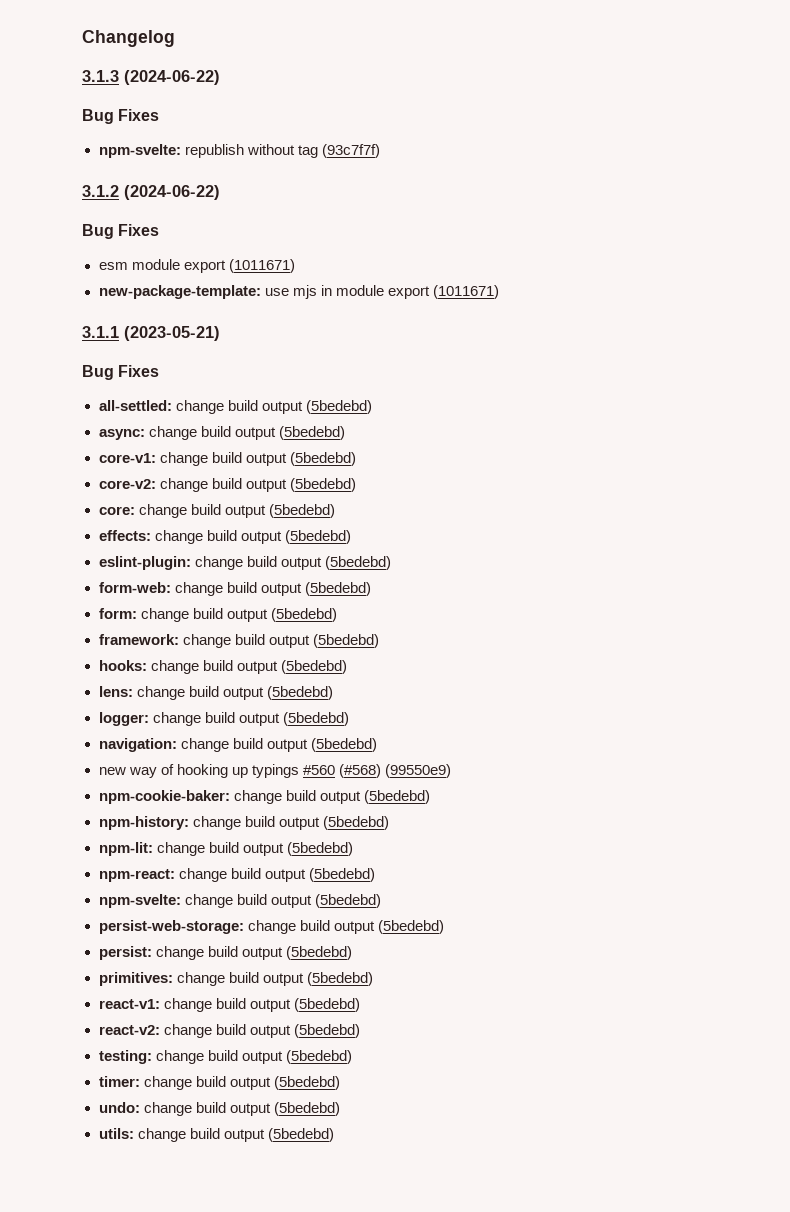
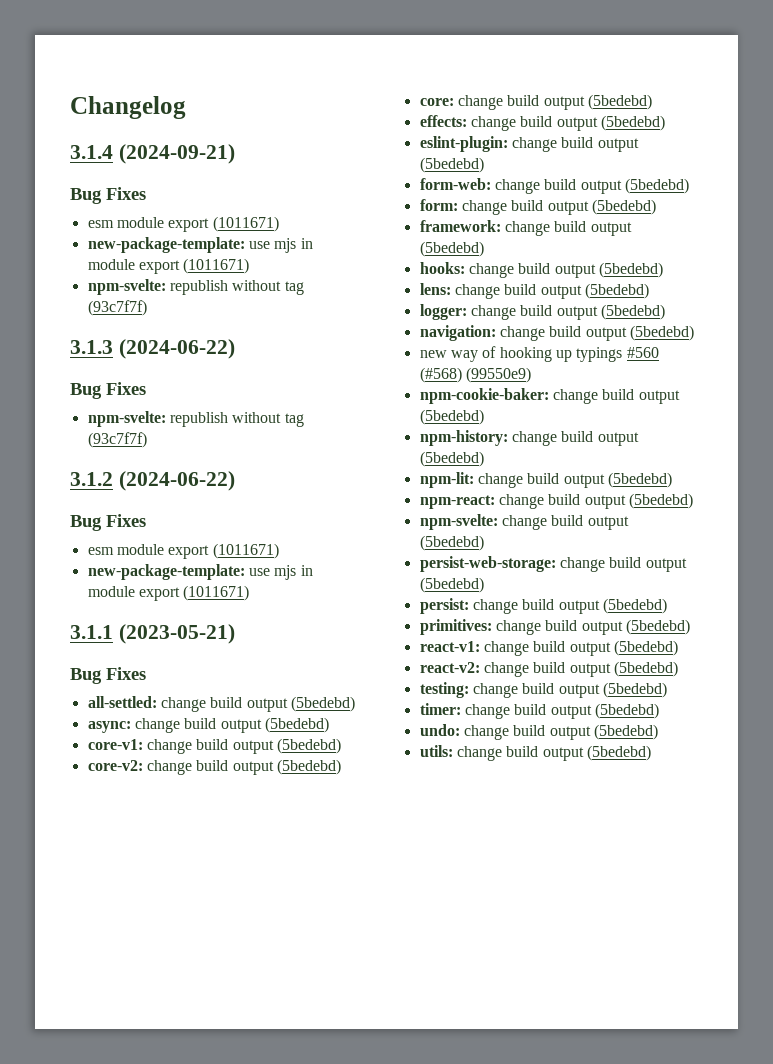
(175, 38) none -> [70,144,235,164] [70,187,146,204] [87,216,279,232] [87,237,313,253] [87,258,250,274] [87,279,304,295] [87,300,147,316] // 3.1.4 (2024-09-21) // Bug Fixes // esm module export (1011671) // new-package-template: use mjs in module export (1011671) // npm-svelte: republish without tag (93c7f7f)

